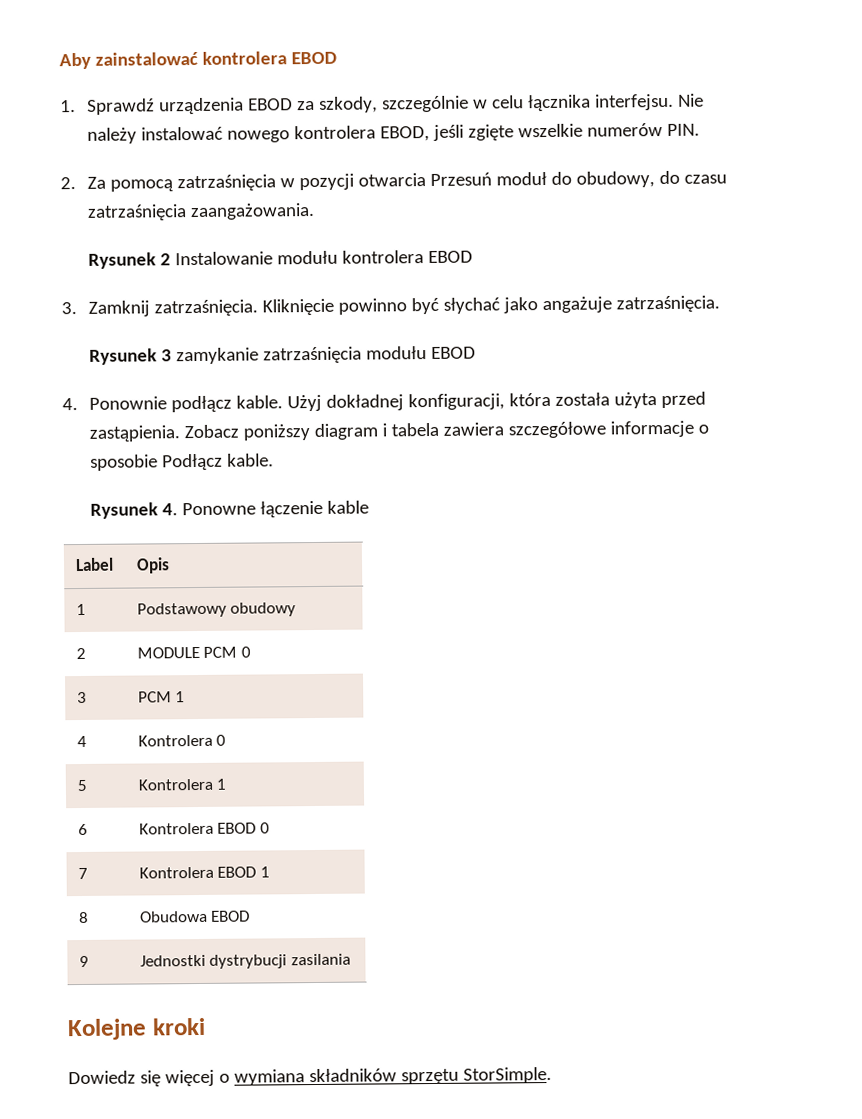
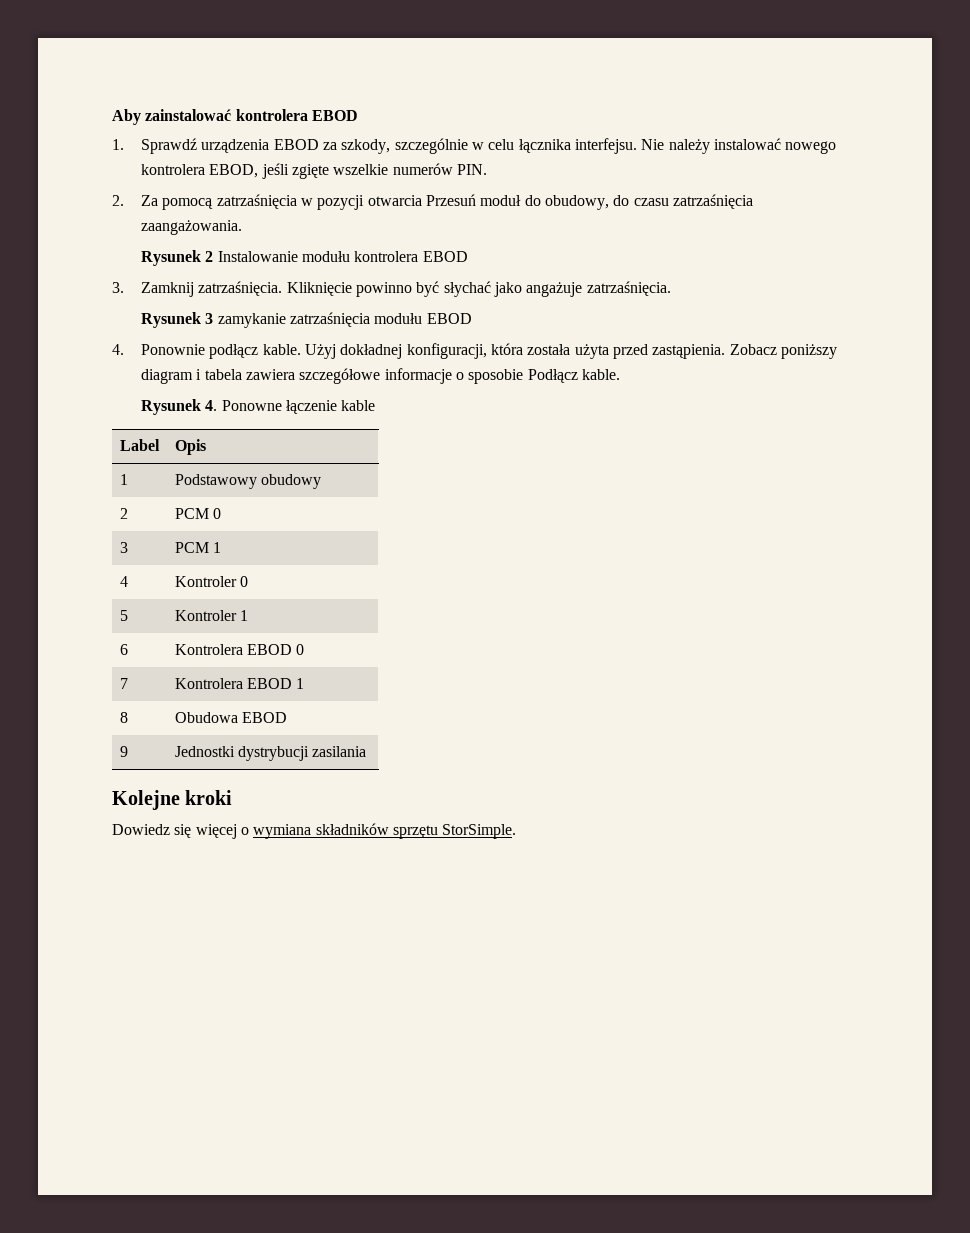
[136,646,200,659] MODULE -> (128, 513) none
[137,734,213,747] Kontrolera -> [174,576,237,587] Kontroler
[137,778,213,791] Kontrolera -> [174,610,237,621] Kontroler

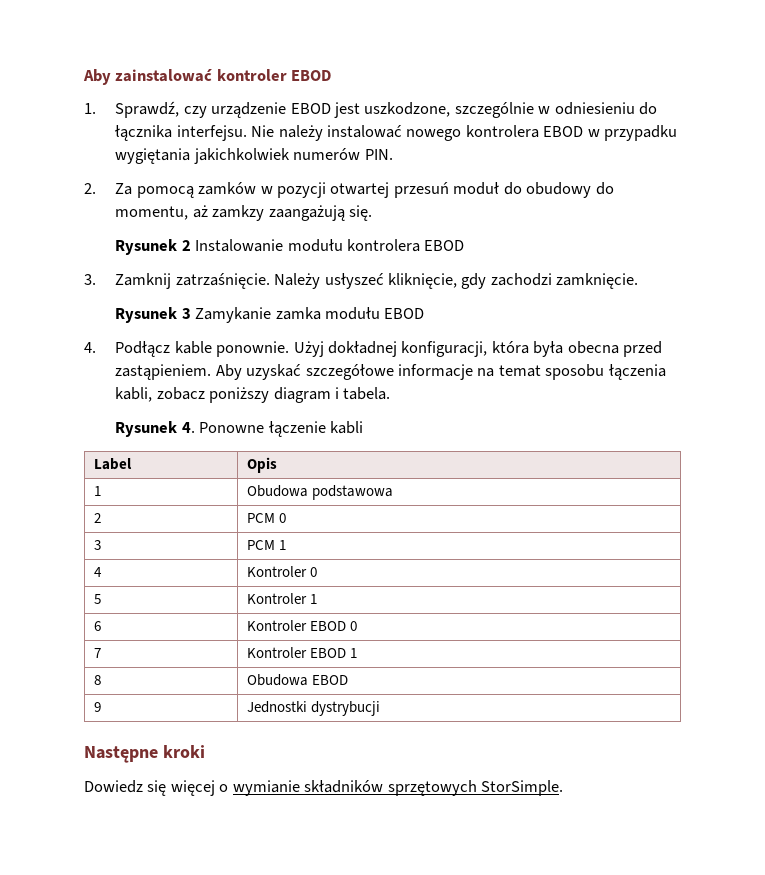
[235,109,308,121] kontrolera -> [216,69,287,81] kontroler
[141,138,515,154] Sprawdź urządzenia EBOD za szkody, szczególnie w celu -> [115,101,658,118] Sprawdź, czy urządzenie EBOD jest uszkodzone, szczególnie w odniesieniu do
[209,163,389,179] EBOD, jeśli zgięte wszelkie -> [543,125,678,141] [115,148,290,164] EBOD w przypadku wygiętania jakichkolwiek
[216,194,297,209] zatrzaśnięcia -> [198,182,257,195] zamków
[367,194,753,210] [141,220,243,235] otwarcia Przesuń moduł do obudowy, do czasu zatrzaśnięcia zaangażowania. -> [330,182,614,198] [115,205,373,221] otwartej przesuń moduł do obudowy do momentu, aż zamkzy zaangażują się.
[198,281,671,297] zatrzaśnięcia. Kliknięcie powinno być słychać jako angażuje zatrzaśnięcia. -> [175,273,639,289] zatrzaśnięcie. Należy usłyszeć kliknięcie, gdy zachodzi zamknięcie.
[217,312,371,328] zamykanie zatrzaśnięcia -> [195,307,321,323] Zamykanie zamka
[141,344,301,359] Ponownie podłącz kable. -> [115,341,290,357] Podłącz kable ponownie.
[527,344,837,359] [141,368,620,384] została użyta przed zastąpienia. Zobacz poniższy diagram i tabela zawiera szczegółowe informacje o sposobie Podłącz kable. -> [533,341,663,357] [115,364,666,380] [115,387,391,403] była obecna przed zastąpieniem. Aby uzyskać szczegółowe informacje na temat sposobu łączenia kabli, zobacz poniższy diagram i tabela.
[341,400,376,411] kable -> [330,421,364,434] kabli
[174,474,322,489] Podstawowy obudowy -> [247,485,394,500] Obudowa podstawowa
[174,644,243,655] Kontrolera -> [247,620,308,631] Kontroler
[174,678,243,689] Kontrolera -> [247,647,308,658] Kontroler
[312,746,367,757] [112,790,180,810] zasilania // Kolejne -> [84,746,158,763] // Następne
[253,823,438,839] wymiana składników sprzętu -> [232,780,477,796] wymianie składników sprzętowych

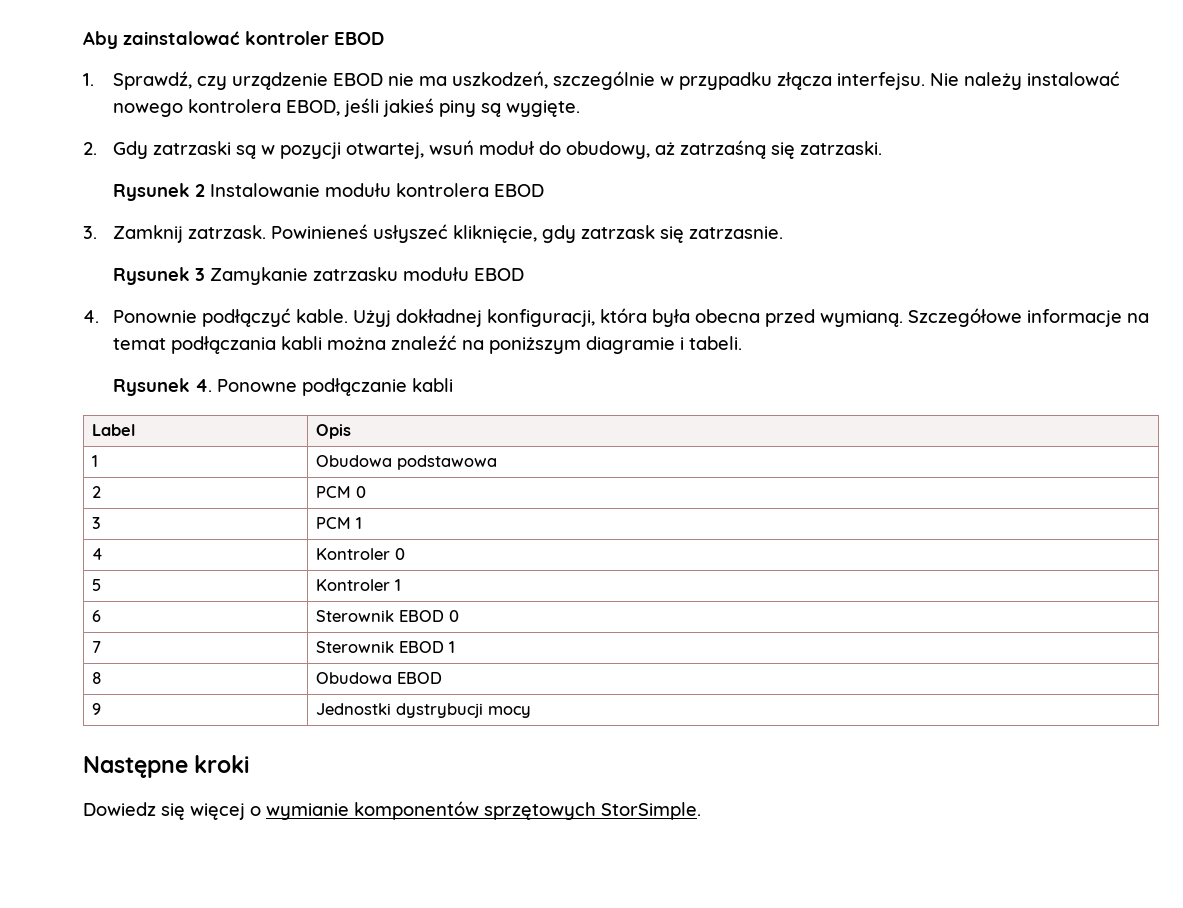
[334,102,658,118] [114,125,173,141] jest uszkodzone, szczególnie w odniesieniu do łącznika -> [388,71,833,90] nie ma uszkodzeń, szczególnie w przypadku złącza
[543,125,678,141] [115,148,393,164] [84,182,614,198] [115,205,373,221] EBOD w przypadku wygiętania jakichkolwiek numerów PIN. // 2. Za pomocą zamków w pozycji otwartej przesuń moduł do obudowy do momentu, aż zamkzy zaangażują się. -> [286,98,581,117] [83,140,883,159] EBOD, jeśli jakieś piny są wygięte. // 2. Gdy zatrzaski są w pozycji otwartej, wsuń moduł do obudowy, aż zatrzaśną się zatrzaski.
[175,273,321,289] zatrzaśnięcie. Należy -> [188,224,369,239] zatrzask. Powinieneś
[490,273,639,289] zachodzi zamknięcie. -> [581,225,784,243] zatrzask się zatrzasnie.
[275,307,321,320] zamka -> [313,267,399,281] zatrzasku
[115,341,290,357] Podłącz kable ponownie. -> [113,308,349,327] Ponownie podłączyć kable.
[115,364,666,380] [115,387,391,403] zastąpieniem. Aby uzyskać szczegółowe informacje na temat sposobu łączenia kabli, zobacz poniższy diagram i tabela. -> [820,308,1150,327] [113,335,743,354] wymianą. Szczegółowe informacje na temat podłączania kabli można znaleźć na poniższym diagramie i tabeli.
[267,421,326,437] łączenie -> [302,378,408,396] podłączanie
[247,620,308,631] Kontroler -> [316,610,395,622] Sterownik
[247,647,308,658] Kontroler -> [316,641,395,653] Sterownik
(381, 708) none -> [488,706,532,718] mocy
[304,780,384,793] składników -> [354,801,479,820] komponentów

